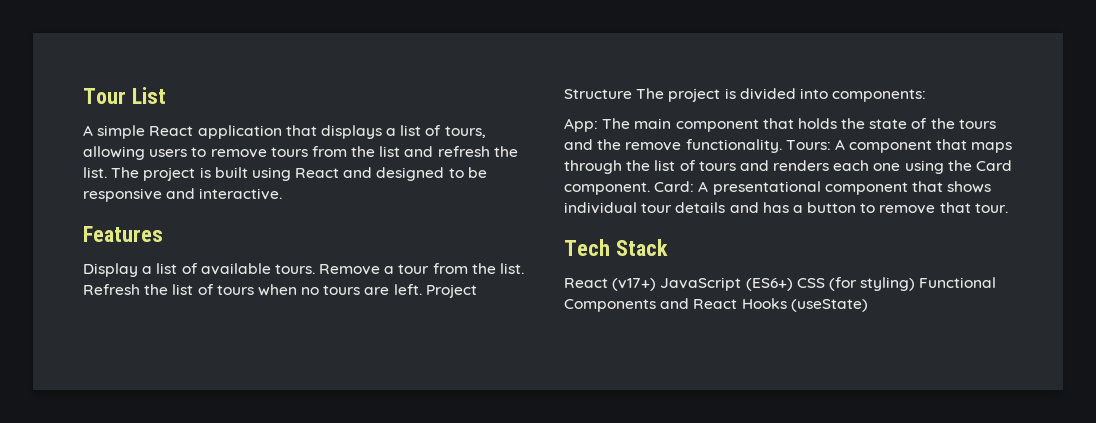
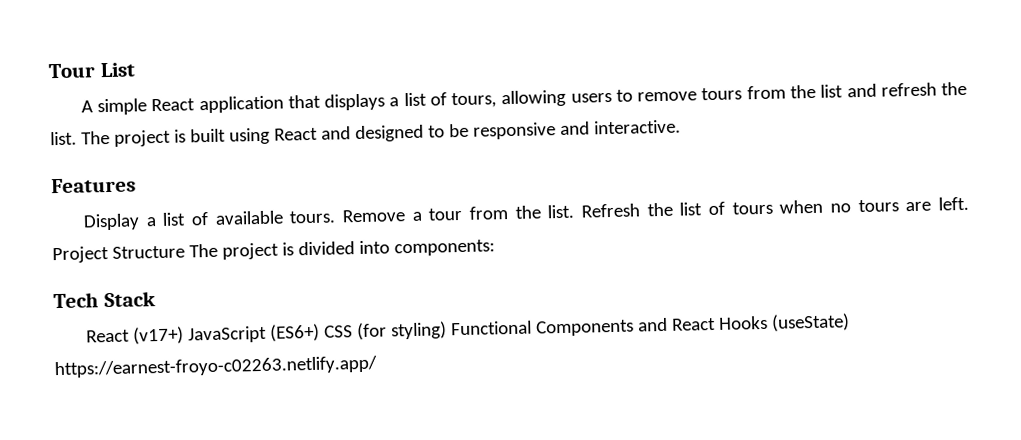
[564,118,996,132] [564,139,1013,153] [564,160,1013,174] [564,181,992,195] [564,202,1008,214] // App: The main component that holds the state of the tours and the remove functionality. Tours: A component that maps through the list of tours and renders each one using the Card component. Card: A presentational component that shows individual tour details and has a button to remove that tour. -> (495, 248) none
(868, 305) none -> [54,355,377,379] https://earnest-froyo-c02263.netlify.app/

